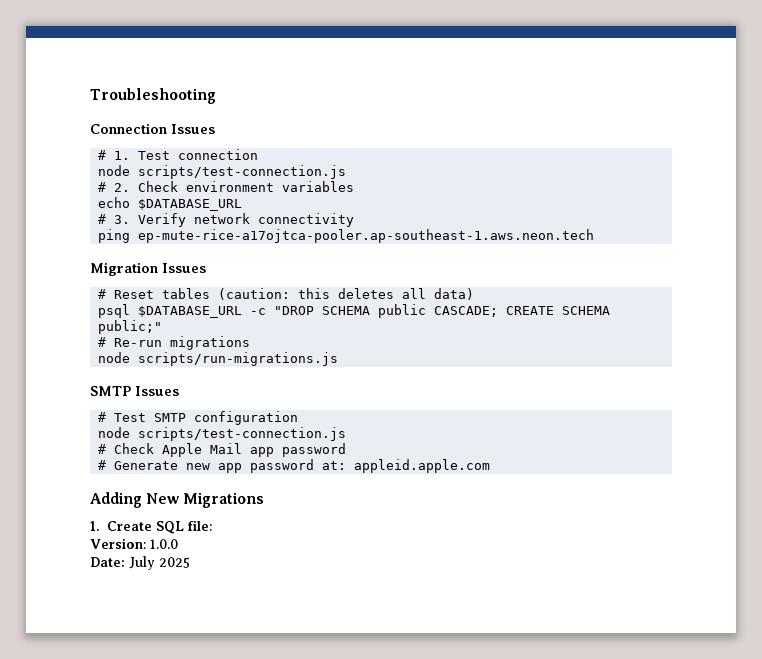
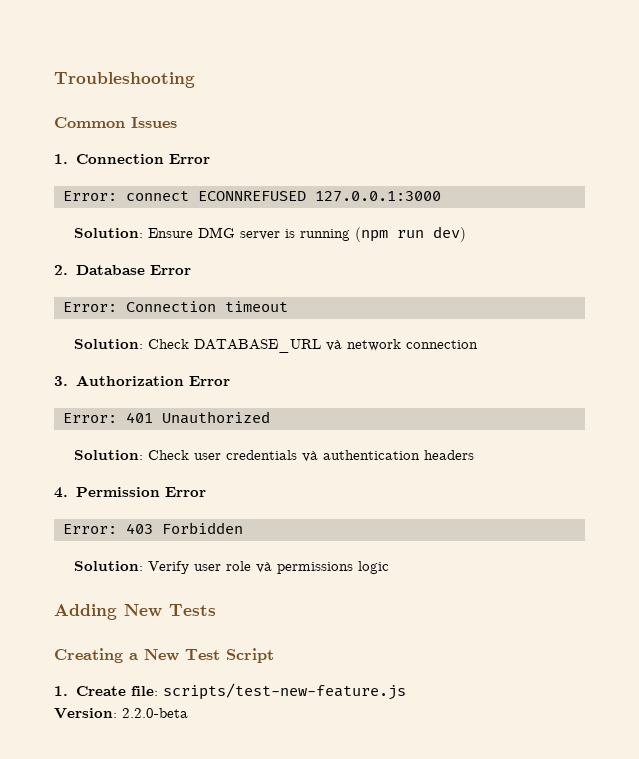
[90,123,215,134] [98,149,259,160] [98,165,347,179] [98,181,355,192] [98,197,243,211] [98,213,355,227] [98,229,595,243] [90,262,206,276] [98,288,475,300] [98,304,611,318] [98,320,163,334] [98,336,251,350] [98,352,339,366] [90,386,179,396] [98,411,299,425] [98,427,347,441] [98,443,347,457] [98,459,491,473] [90,492,265,508] Connection Issues // # 1. Test connection // node scripts/test-connection.js // # 2. Check environment variables // echo $DATABASE_URL // # 3. Verify network connectivity // ping ep-mute-rice-a17ojtca-pooler.ap-southeast-1.aws.neon.tech // Migration Issues // # Reset tables (caution: this deletes all data) // psql $DATABASE_URL -c "DROP SCHEMA public CASCADE; CREATE SCHEMA public;" // # Re-run migrations // node scripts/run-migrations.js // SMTP Issues // # Test SMTP configuration // node scripts/test-connection.js // # Check Apple Mail app password // # Generate new app password at: appleid.apple.com // Adding New Migrations -> [54,117,177,128] [54,154,210,164] [63,191,441,202] [73,226,466,242] [54,265,191,275] [63,301,288,312] [73,339,478,353] [54,375,230,386] [63,411,270,424] [73,450,474,462] [54,487,206,498] [63,522,243,534] [73,561,389,574] [54,604,216,620] [54,648,274,663] Common Issues // 1. Connection Error // Error: connect ECONNREFUSED 127.0.0.1:3000 // Solution: Ensure DMG server is running (npm run dev) // 2. Database Error // Error: Connection timeout // Solution: Check DATABASE_URL và network connection // 3. Authorization Error // Error: 401 Unauthorized // Solution: Check user credentials và authentication headers // 4. Permission Error // Error: 403 Forbidden // Solution: Verify user role và permissions logic // Adding New Tests // Creating a New Test Script
[156,521,185,534] SQL -> (126, 691) none
(213, 525) none -> [162,683,406,700] scripts/test-new-feature.js
[150,539,178,549] [90,556,190,570] 1.0.0 // Date: July 2025 -> [122,708,188,718] 2.2.0-beta

